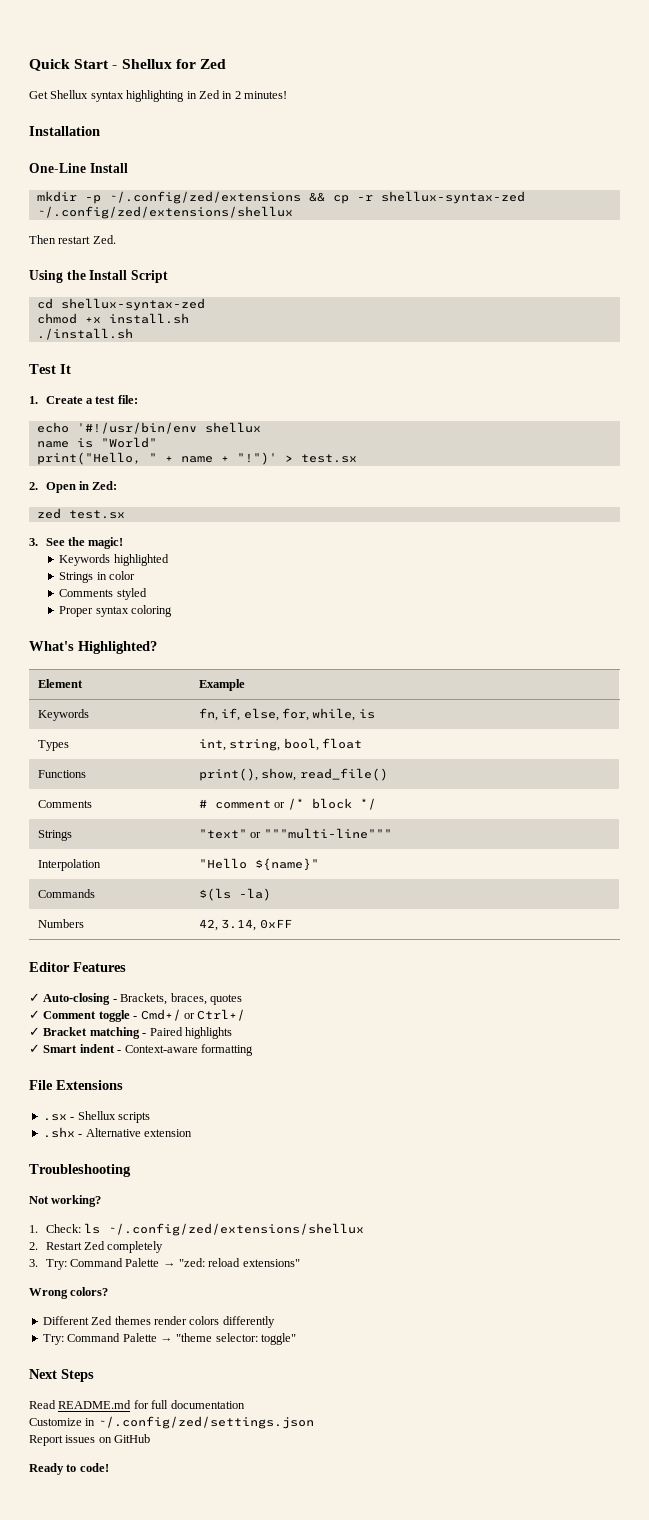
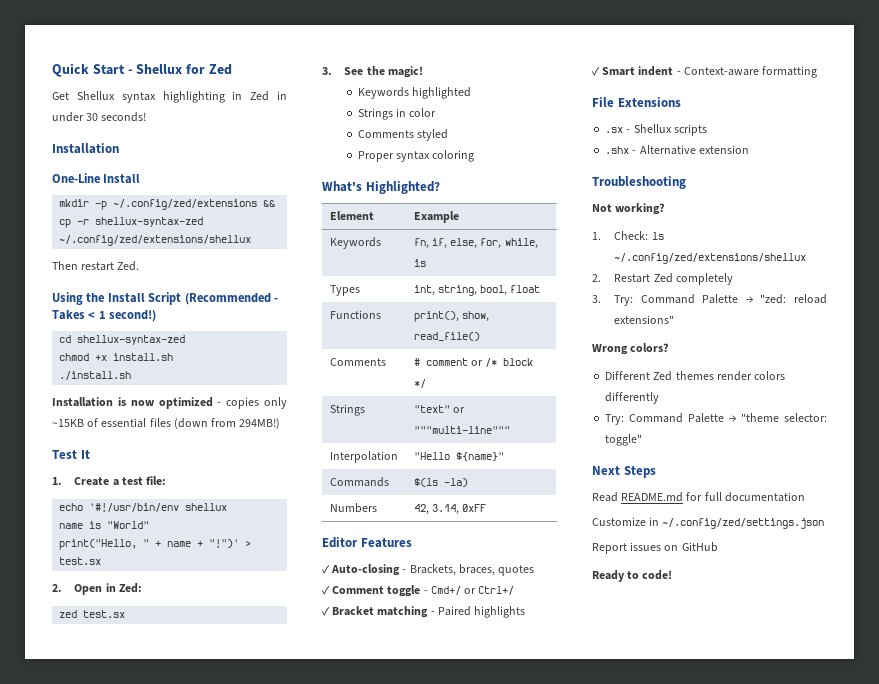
[234,91,287,99] 2 minutes! -> [52,112,147,122] under 30 seconds!
(168, 276) none -> [184,293,278,305] [52,310,157,322] (Recommended - Takes < 1 second!)
(133, 334) none -> [52,397,287,409] [52,418,281,429] // Installation is now optimized - copies only ~15KB of essential files (down from 294MB!)

